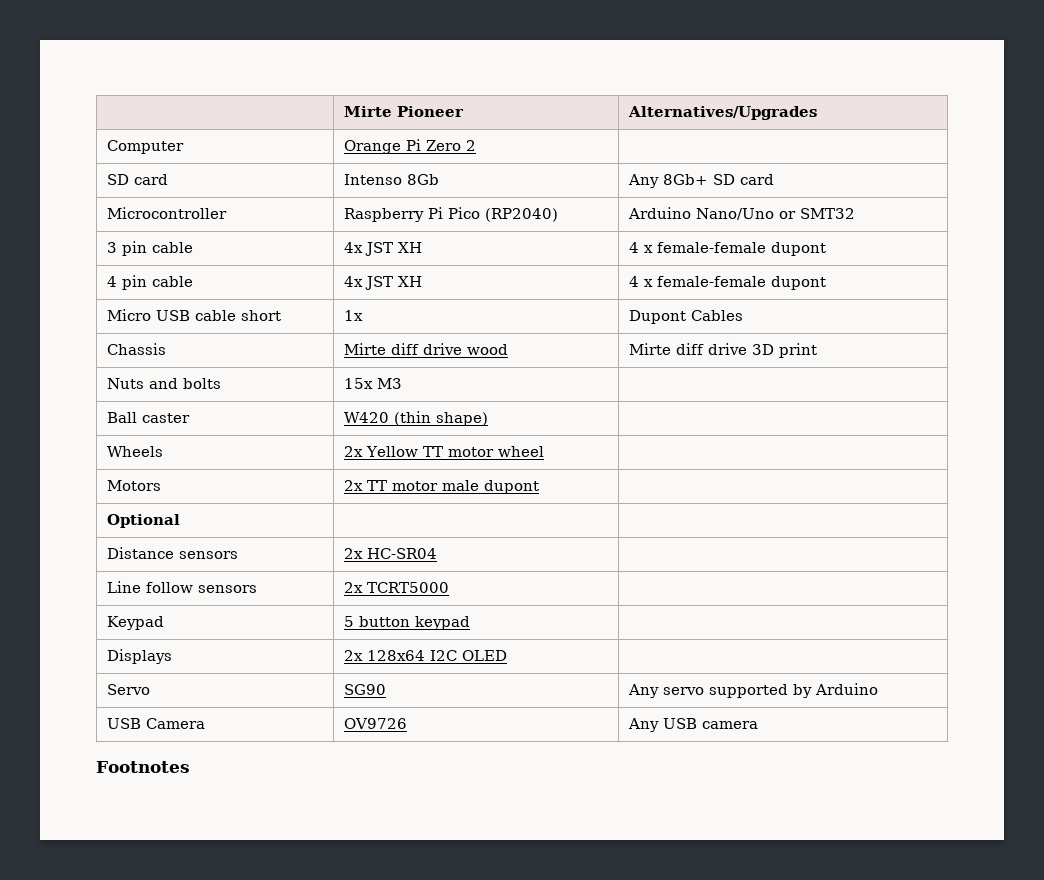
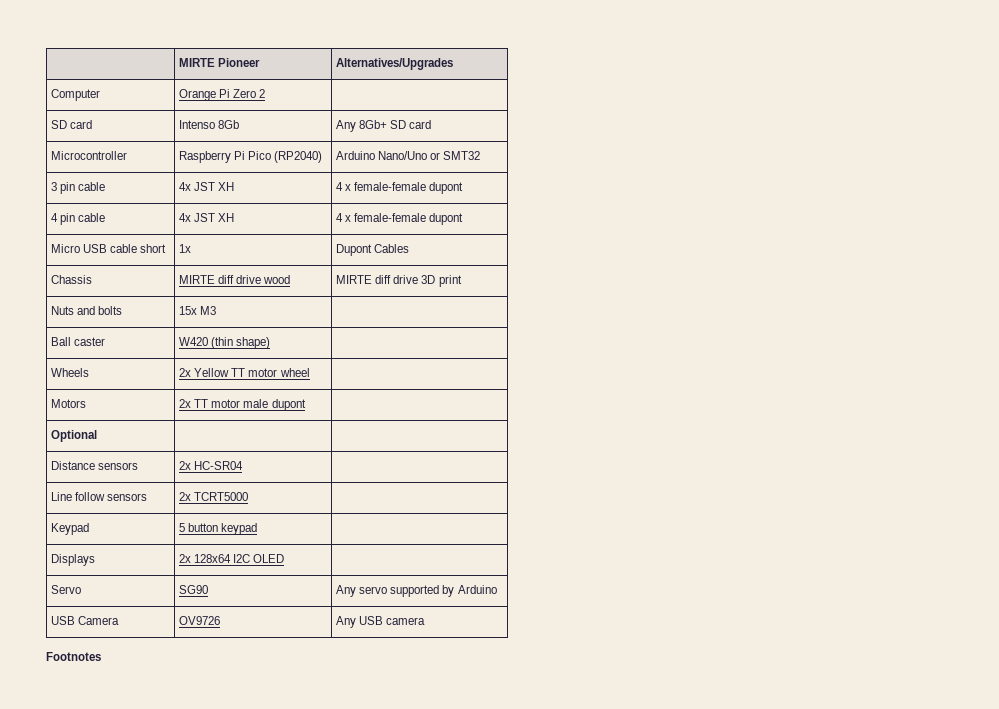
[343,106,392,117] | Mirte -> [179,58,216,67] | MIRTE
[343,343,386,355] Mirte -> [179,275,216,284] MIRTE
[628,343,671,355] Mirte -> [336,275,373,284] MIRTE

